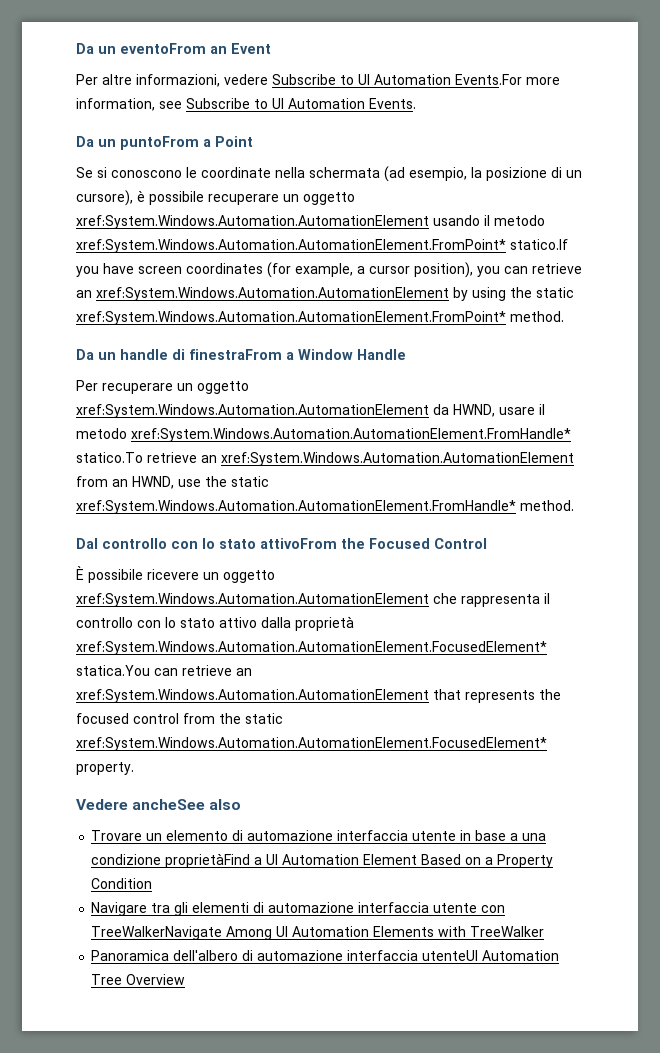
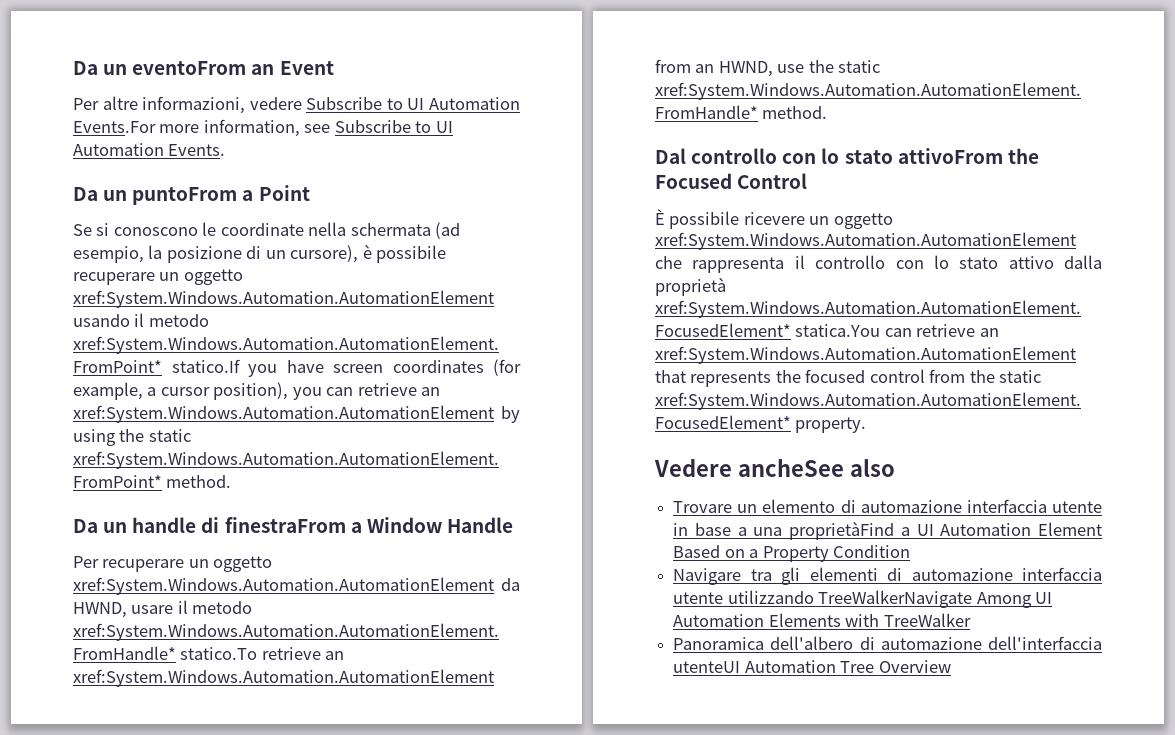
[91,854,162,865] condizione -> (783, 531) none
[481,905,506,913] con -> [727,590,814,604] utilizzando
[347,950,419,961] interfaccia -> [988,636,1102,650] dell'interfaccia

